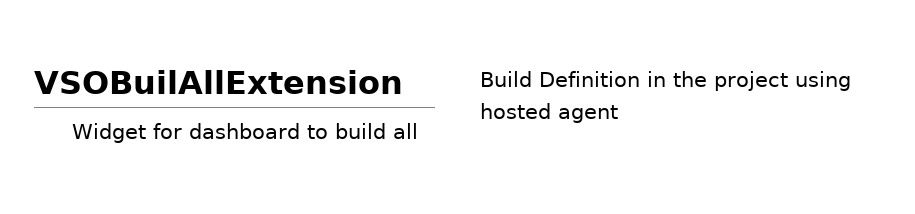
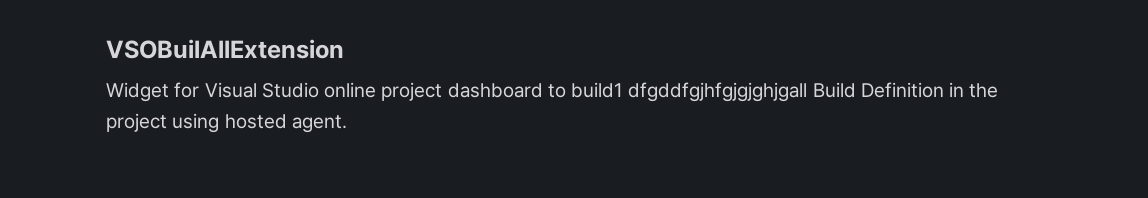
[189,123,419,139] dashboard to build all -> [204,82,808,102] Visual Studio online project dashboard to build1 dfgddfgjhfgjgjghjgall
[558,105,618,123] agent -> [291,115,347,133] agent.

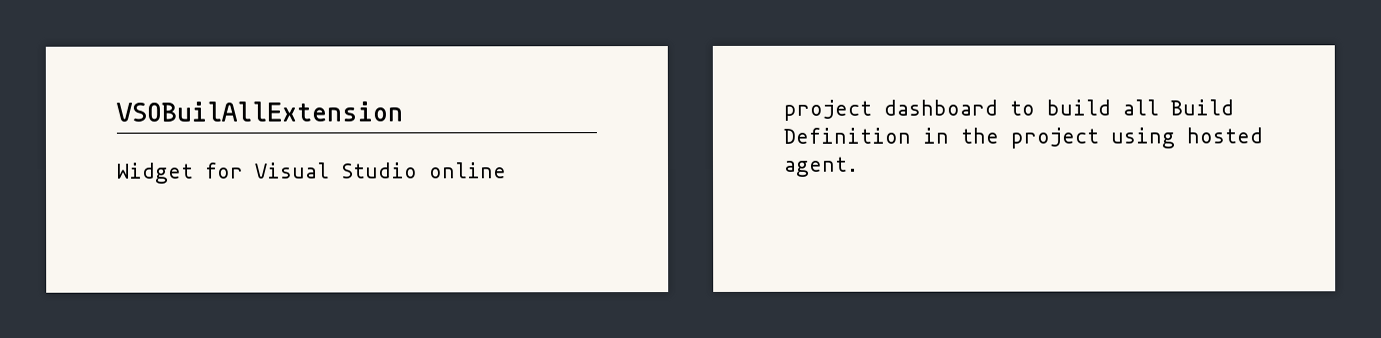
[571,82,808,102] build1 dfgddfgjhfgjgjghjgall -> [1046,99,1159,116] build all

